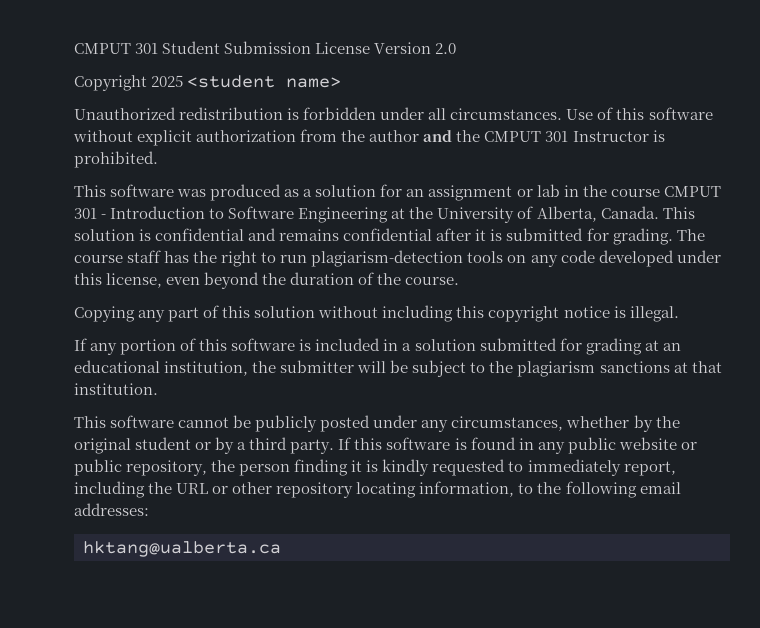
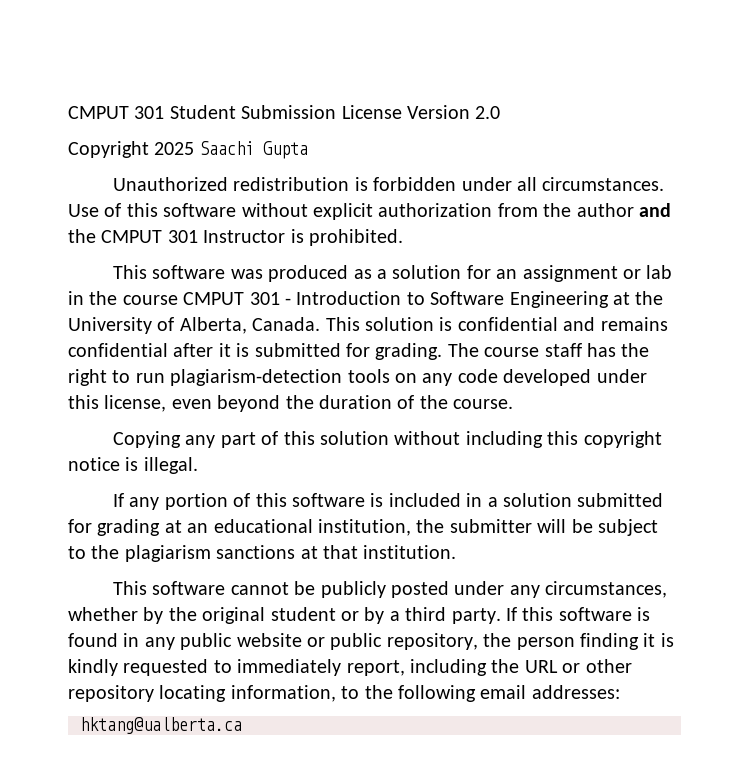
[187,75,342,88] <student name> -> [199,141,308,159] Saachi Gupta

